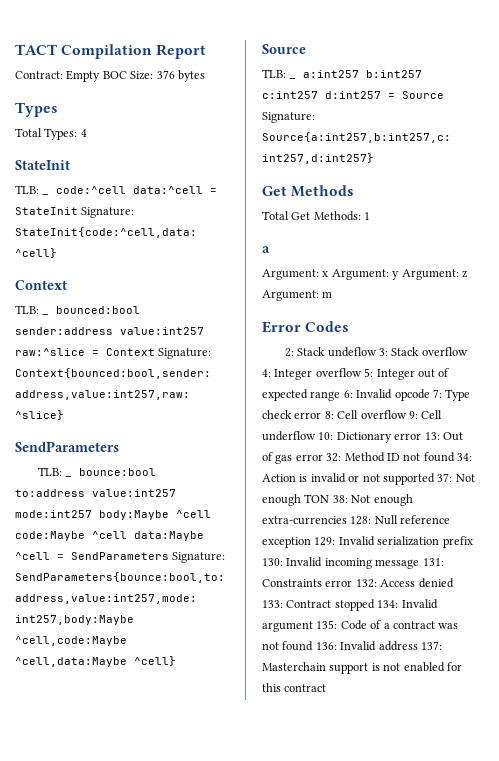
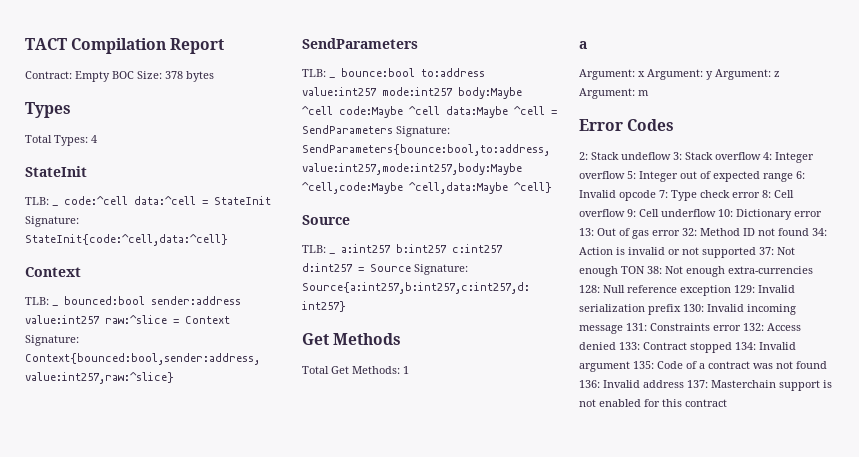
[156,70,175,79] 376 -> [165,71,183,79] 378

